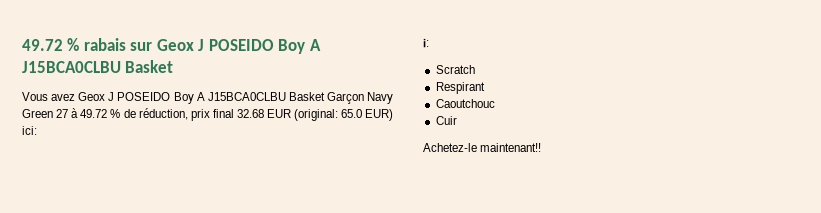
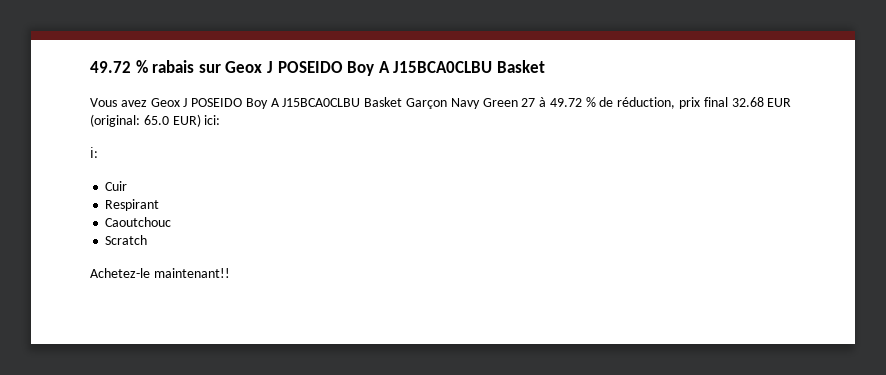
[435,65,475,74] Scratch -> [105,181,128,191] Cuir
[435,116,457,125] Cuir -> [105,235,148,245] Scratch

